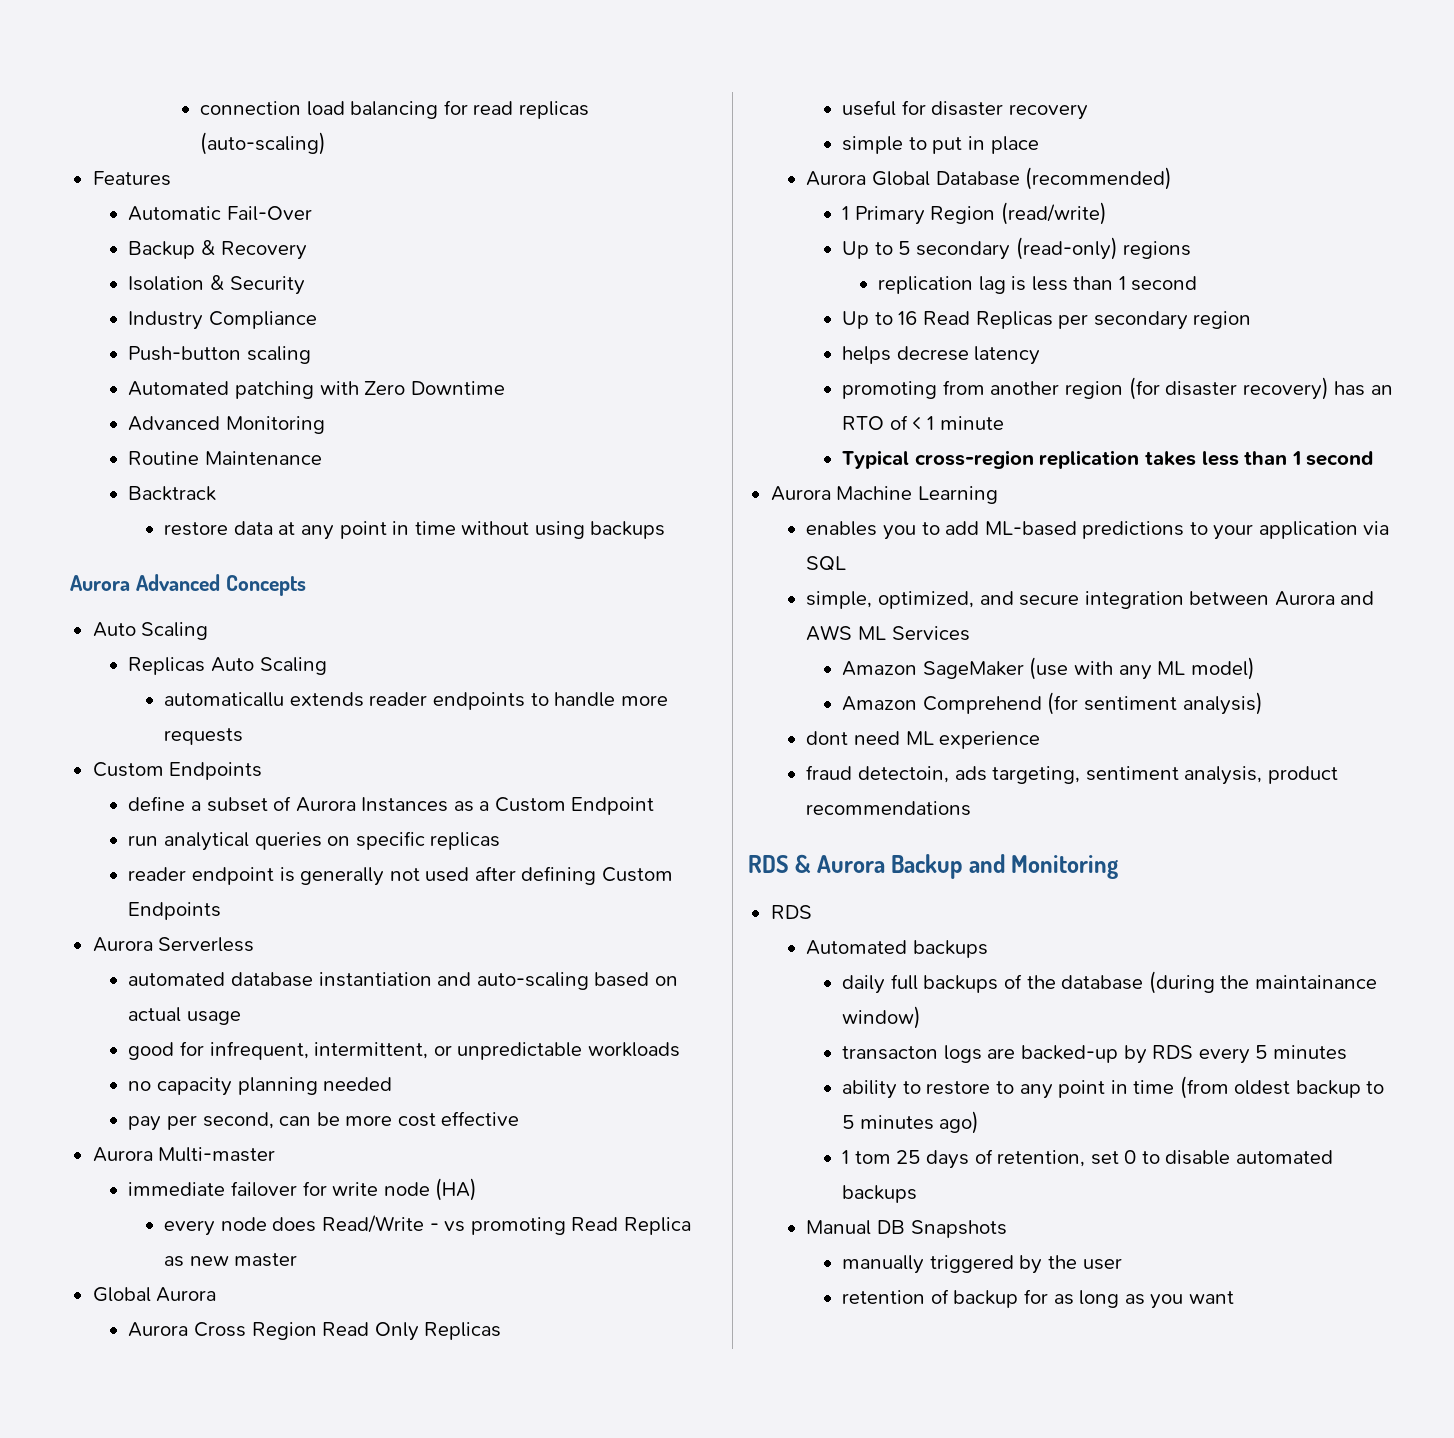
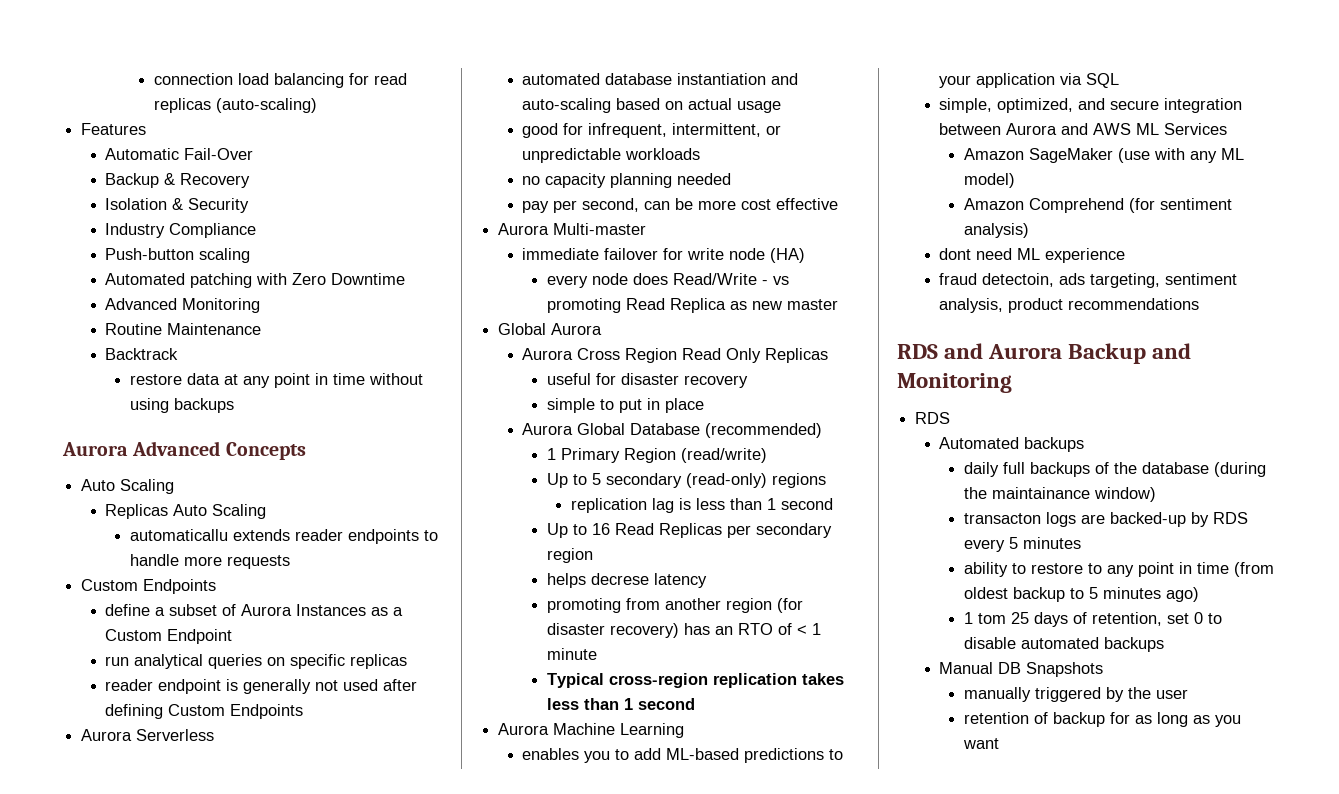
[795,854,812,873] & -> [944,343,984,359] and

